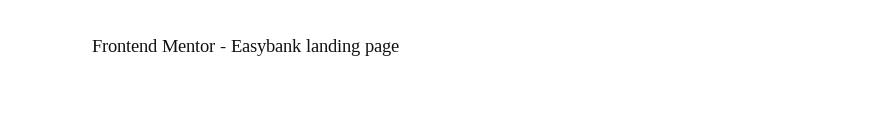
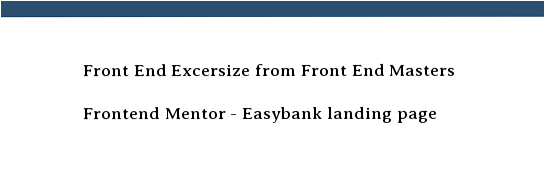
(92, 45) none -> [82,63,456,77] Front End Excersize from Front End Masters //

